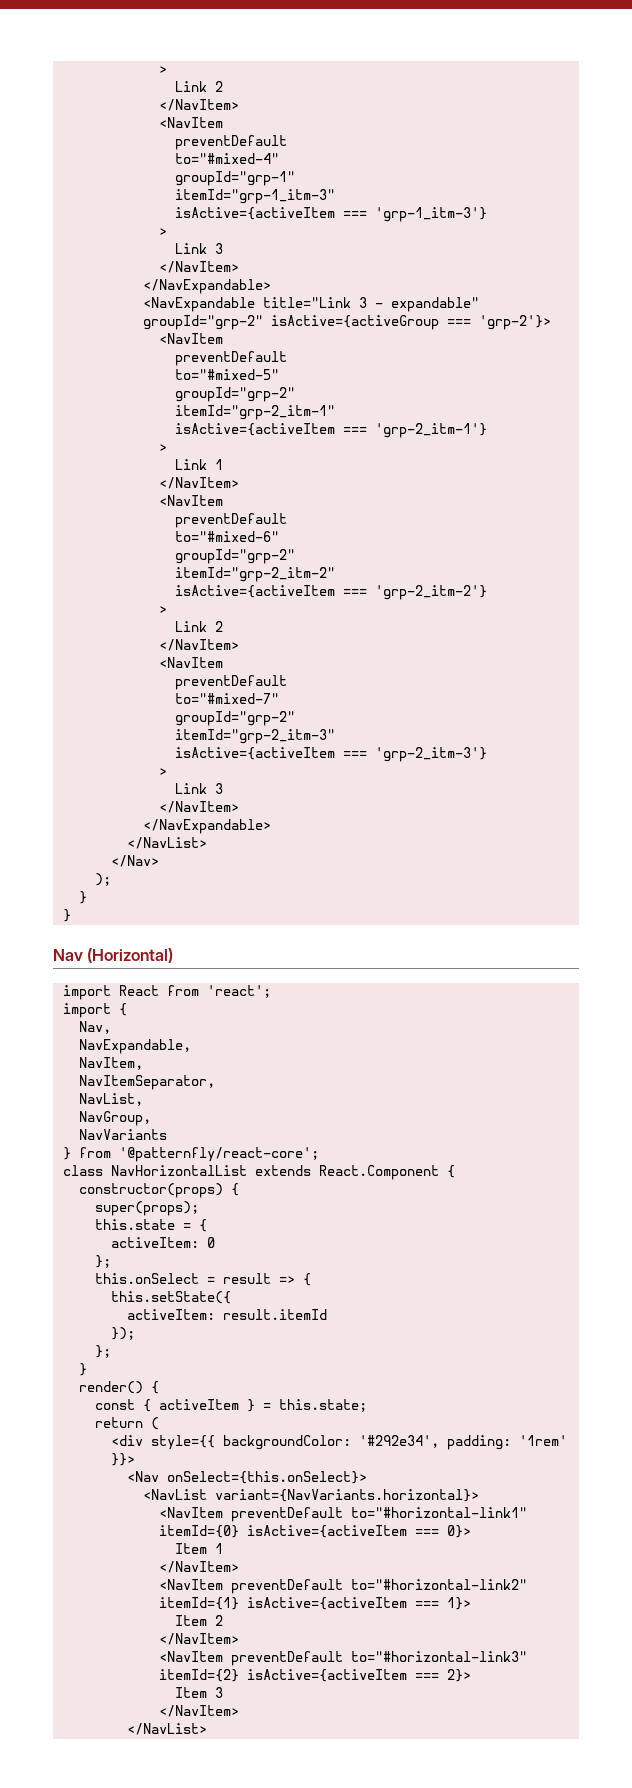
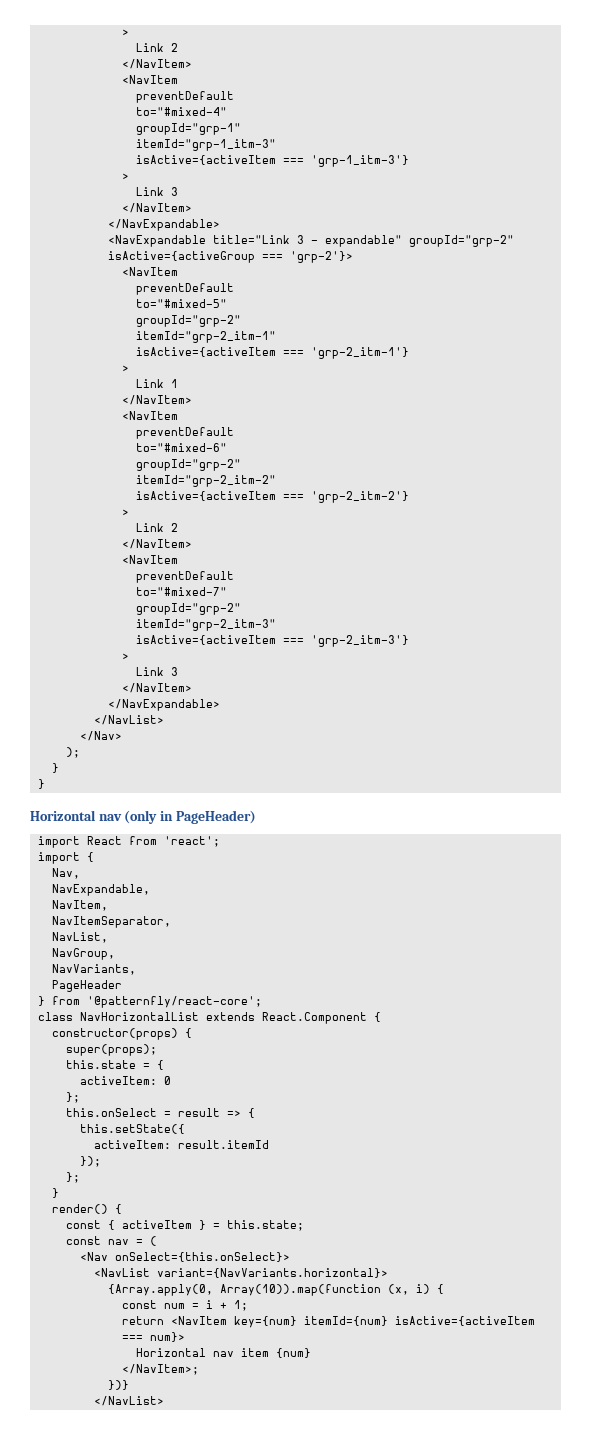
[53,948,174,963] Nav (Horizontal) -> [30,810,256,824] Horizontal nav (only in PageHeader)
[78,1129,167,1140] NavVariants -> [51,964,136,975] [51,980,122,992] NavVariants, // PageHeader
[94,1417,159,1430] [110,1435,567,1450] [110,1453,135,1466] [126,1471,367,1484] [142,1489,479,1502] [158,1507,527,1522] [158,1525,471,1538] [174,1543,223,1554] [158,1561,239,1573] [158,1579,527,1594] [158,1597,471,1610] [174,1615,223,1626] [158,1633,239,1645] [158,1651,527,1666] [158,1669,471,1682] [174,1687,223,1698] [158,1705,239,1717] return ( // <div style={{ backgroundColor: '#292e34', padding: '1rem' }}> // <Nav onSelect={this.onSelect}> // <NavList variant={NavVariants.horizontal}> // <NavItem preventDefault to="#horizontal-link1" itemId={0} isActive={activeItem === 0}> // Item 1 // </NavItem> // <NavItem preventDefault to="#horizontal-link2" itemId={1} isActive={activeItem === 1}> // Item 2 // </NavItem> // <NavItem preventDefault to="#horizontal-link3" itemId={2} isActive={activeItem === 2}> // Item 3 // </NavItem> -> [65,1236,157,1246] [79,1252,290,1262] [93,1268,388,1278] [107,1284,444,1296] [121,1300,248,1311] [121,1316,535,1328] [121,1332,185,1342] [135,1348,311,1358] [121,1364,199,1375] [107,1380,129,1390] const nav = ( // <Nav onSelect={this.onSelect}> // <NavList variant={NavVariants.horizontal}> // {Array.apply(0, Array(10)).map(function (x, i) { // const num = i + 1; // return <NavItem key={num} itemId={num} isActive={activeItem === num}> // Horizontal nav item {num} // </NavItem>; // })}

